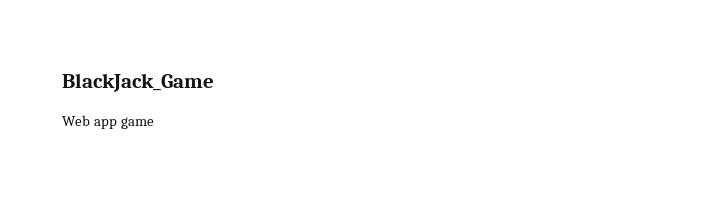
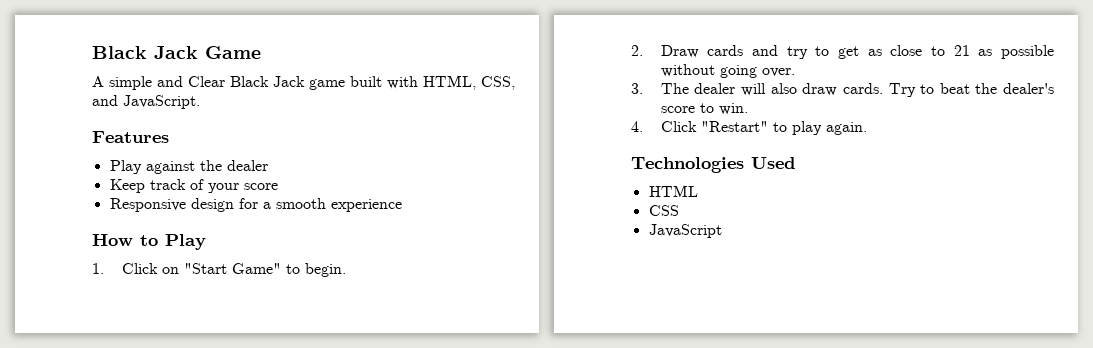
[62,73,214,92] [62,115,154,129] BlackJack_Game // Web app game -> [92,46,261,59] [92,75,515,90] [92,95,200,109] [92,131,169,143] [109,160,268,174] [109,179,278,193] [109,198,402,212] [92,234,206,250] [92,263,346,277] [631,45,1054,59] [660,64,795,78] [631,83,1054,97] [660,103,748,115] [631,121,867,135] [631,157,795,173] [648,185,698,197] [648,205,679,216] [648,224,722,238] Black Jack Game // A simple and Clear Black Jack game built with HTML, CSS, and JavaScript. // Features // Play against the dealer // Keep track of your score // Responsive design for a smooth experience // How to Play // 1. Click on "Start Game" to begin. // 2. Draw cards and try to get as close to 21 as possible without going over. // 3. The dealer will also draw cards. Try to beat the dealer's score to win. // 4. Click "Restart" to play again. // Technologies Used // HTML // CSS // JavaScript

